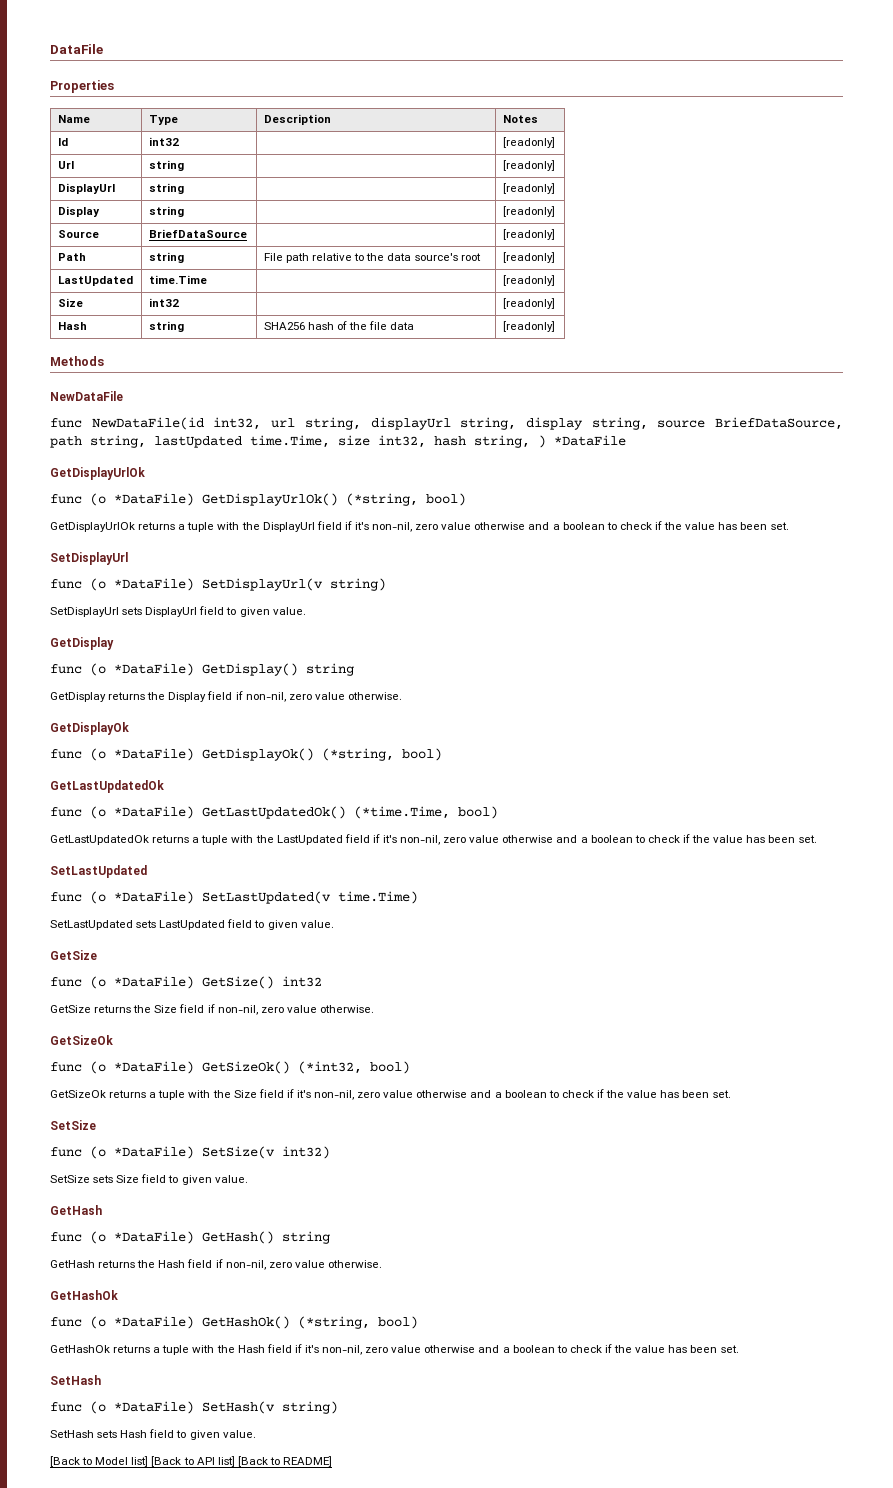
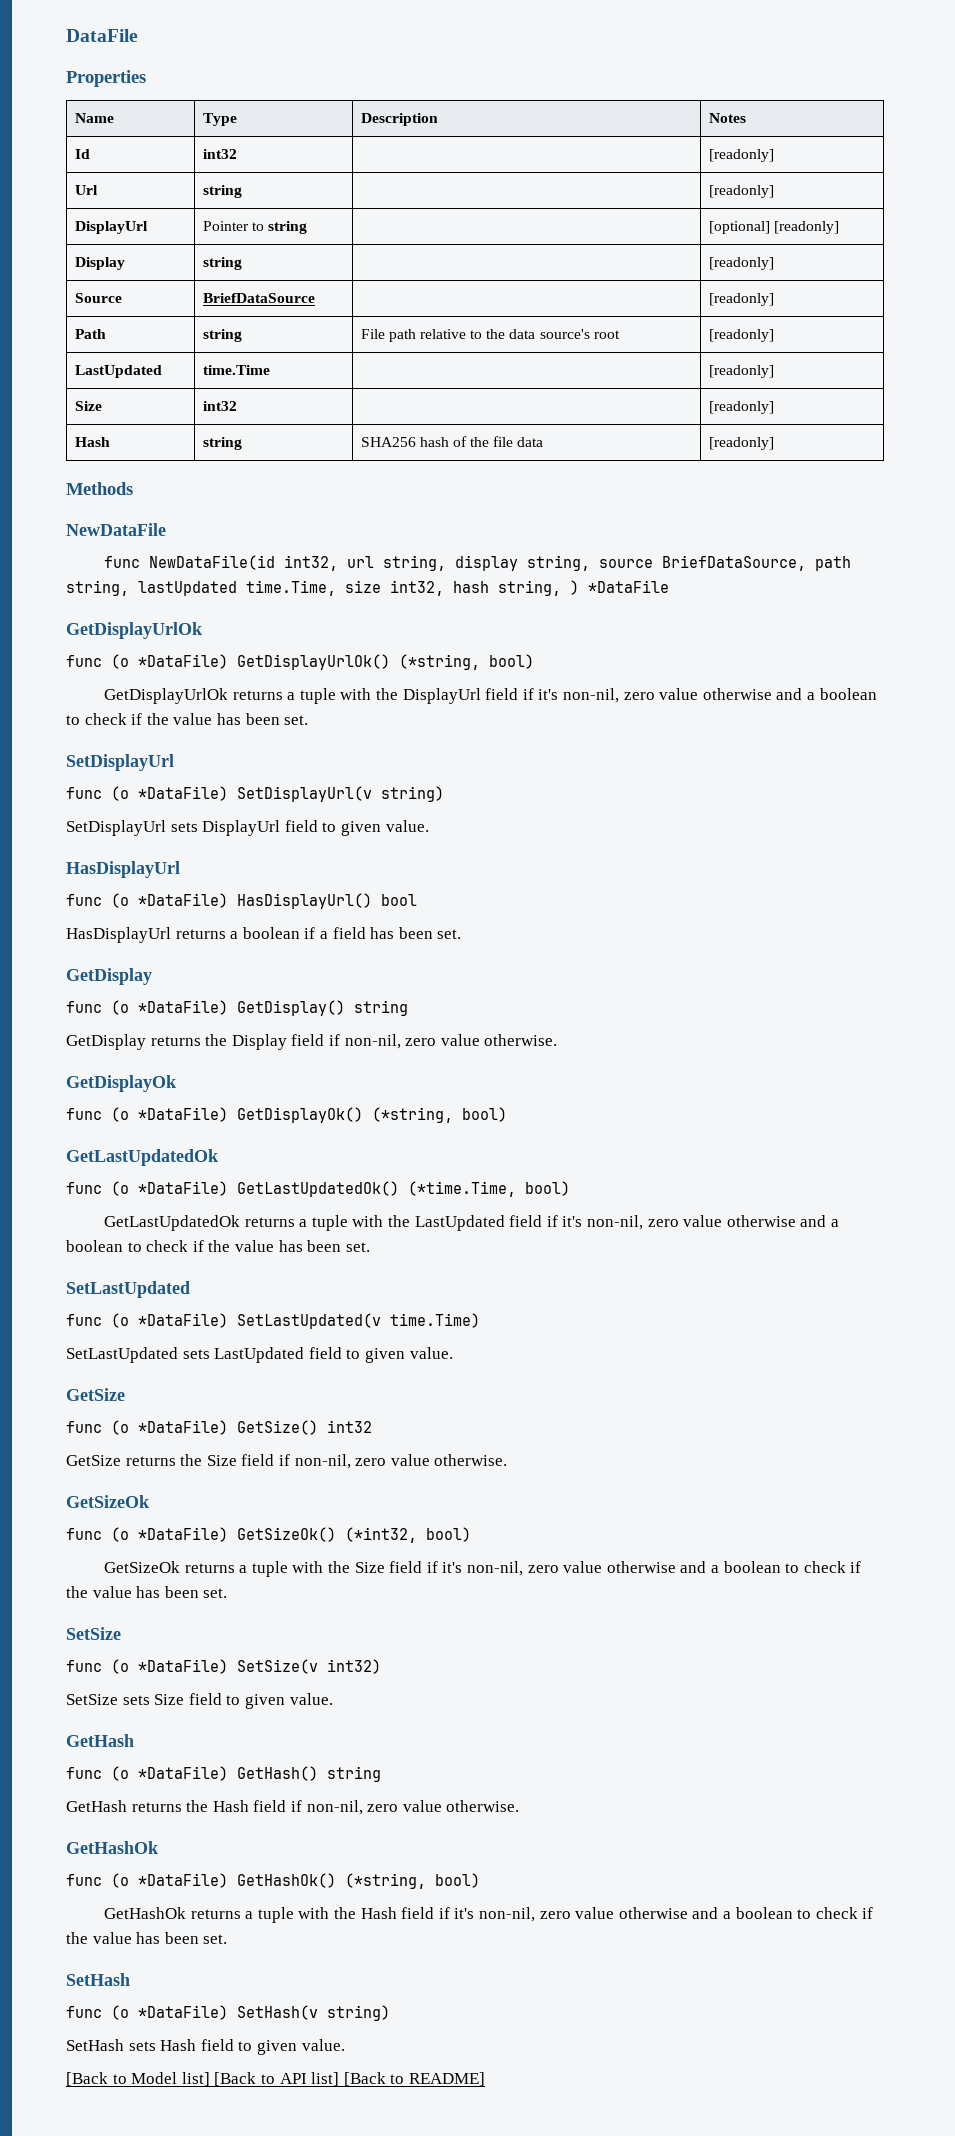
[148,183,184,194] string | | -> [202,221,307,234] [708,221,770,234] Pointer to string | | [optional]
[370,417,517,430] displayUrl string, -> (447, 563) none
(306, 611) none -> [66,861,180,878] [66,893,417,909] [66,927,462,943] // HasDisplayUrl // func (o *DataFile) HasDisplayUrl() bool // HasDisplayUrl returns a boolean if a field has been set.

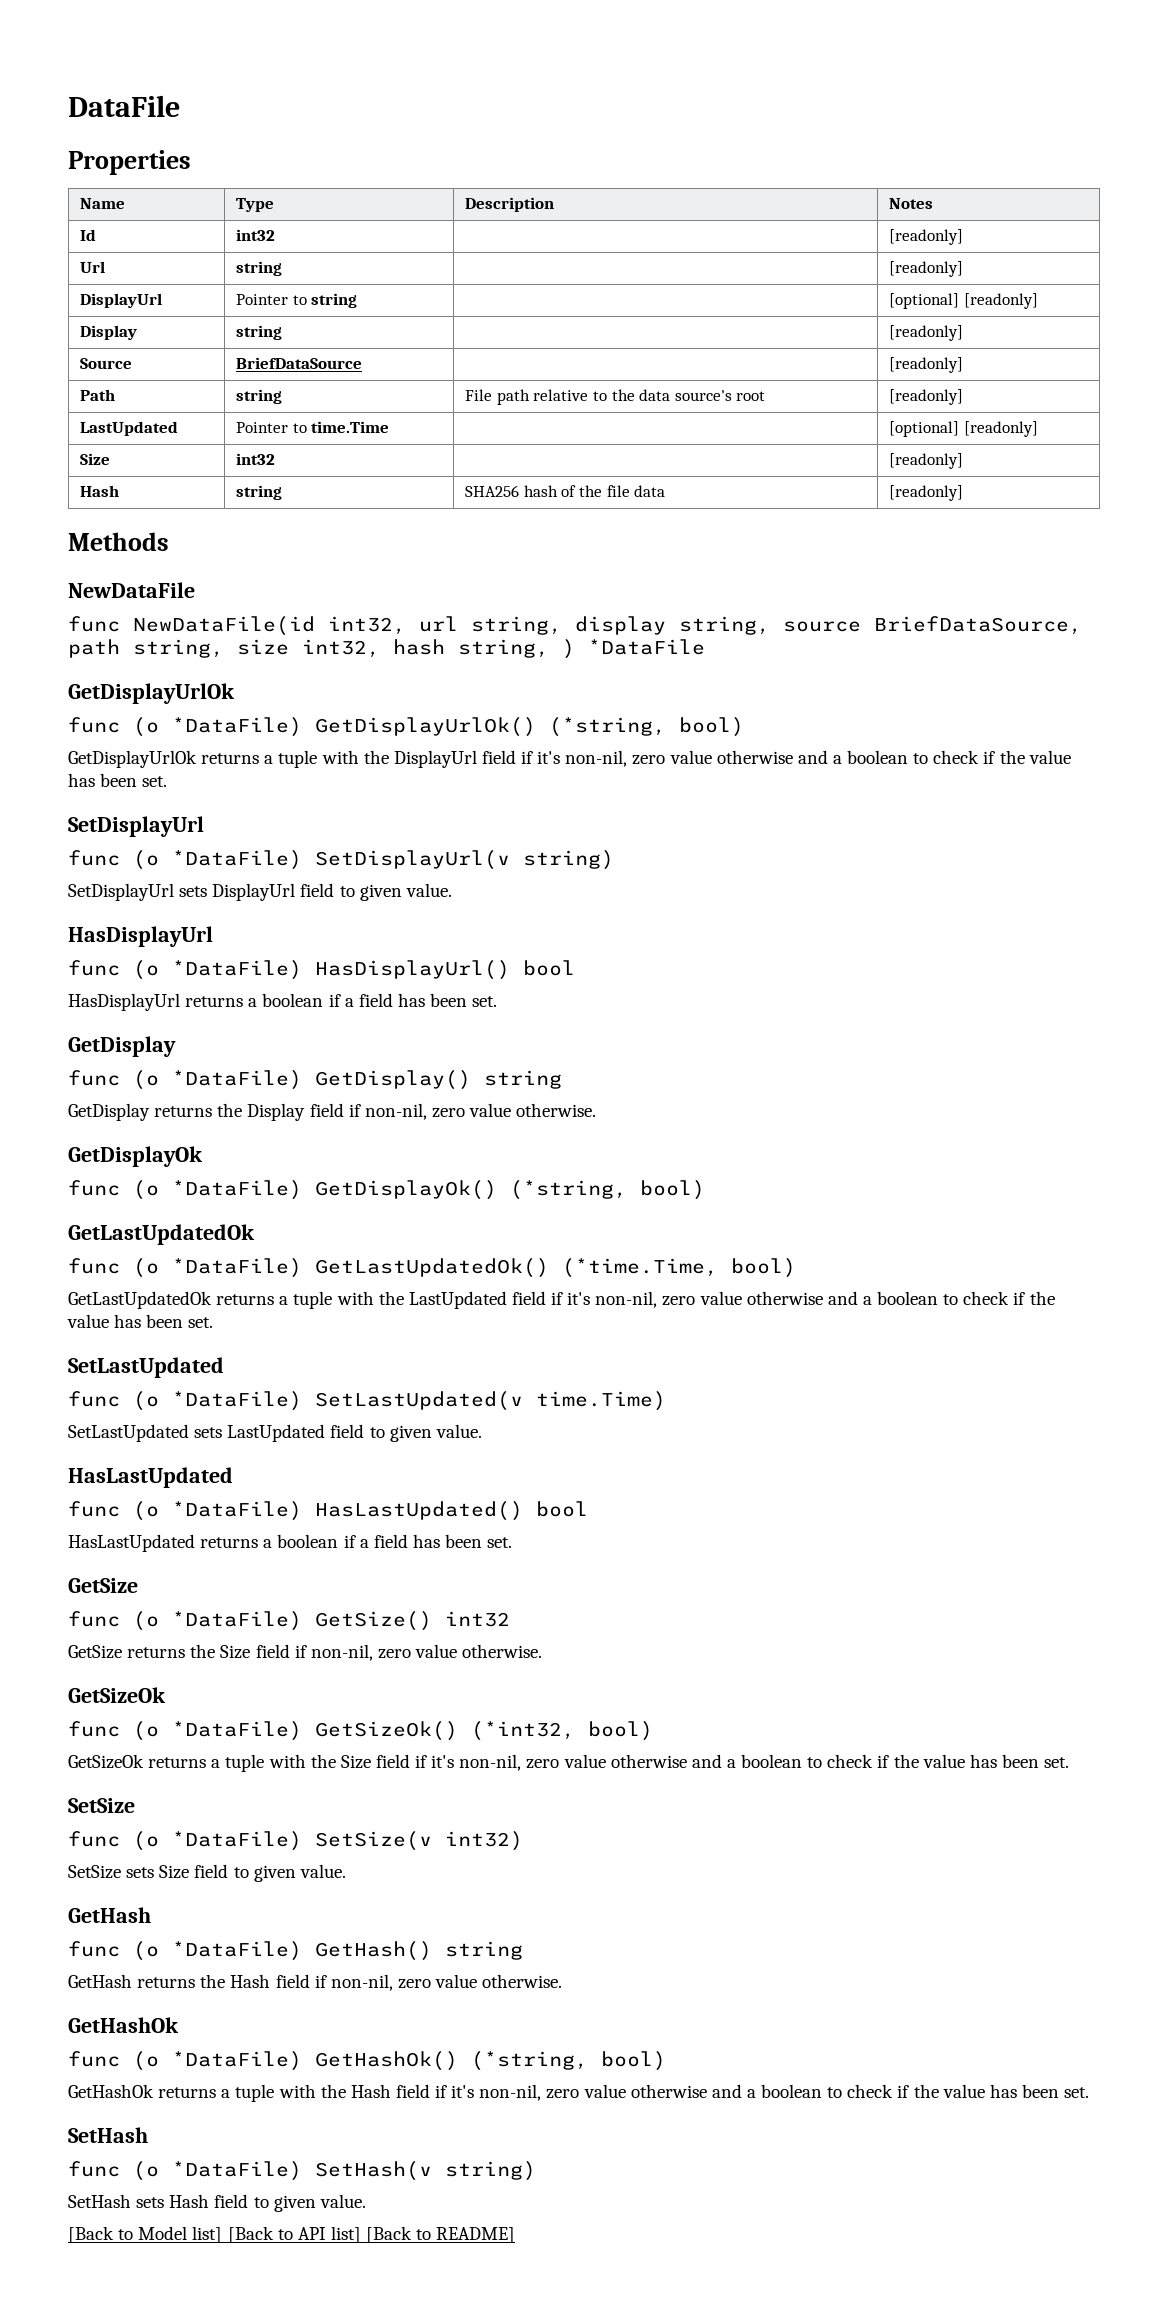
(162, 371) none -> [236,422,307,433] Pointer to
(270, 370) none -> [889,421,960,437] [optional]
[138,580,336,596] lastUpdated time.Time, -> (224, 648) none
(453, 1353) none -> [68,1467,233,1488] [68,1501,588,1521] [68,1534,513,1552] // HasLastUpdated // func (o *DataFile) HasLastUpdated() bool // HasLastUpdated returns a boolean if a field has been set.

